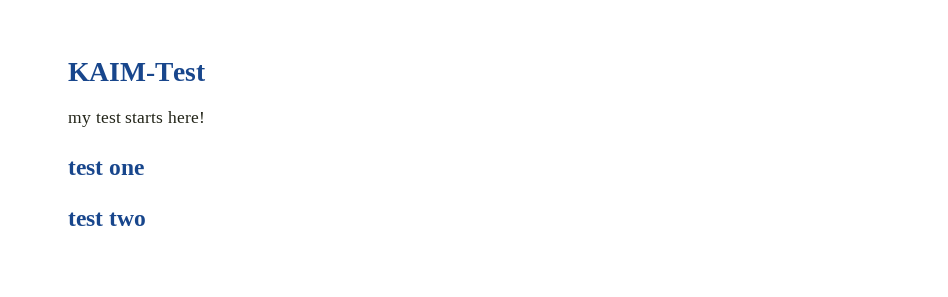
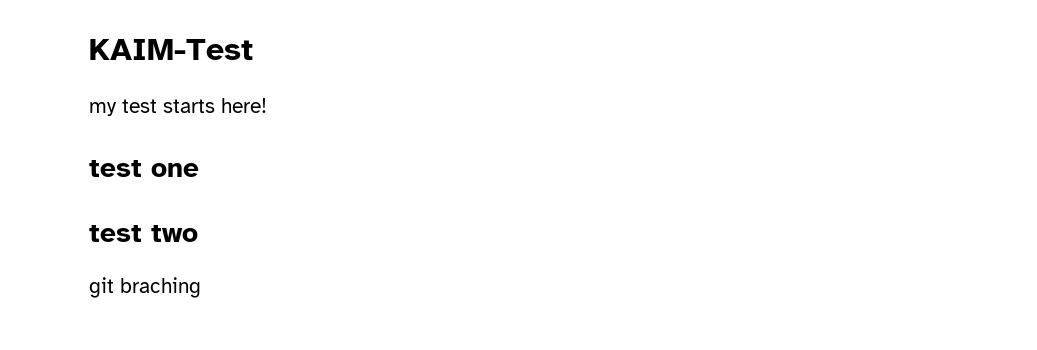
(147, 219) none -> [89,277,201,298] // git braching

